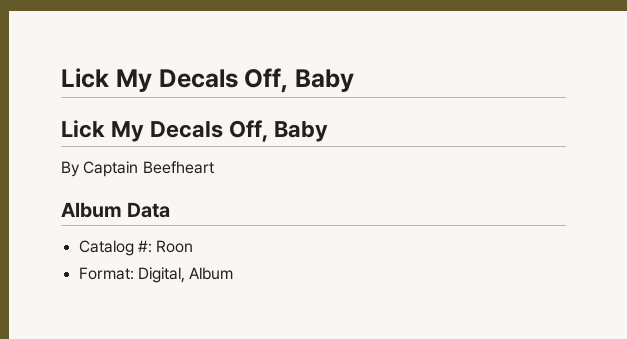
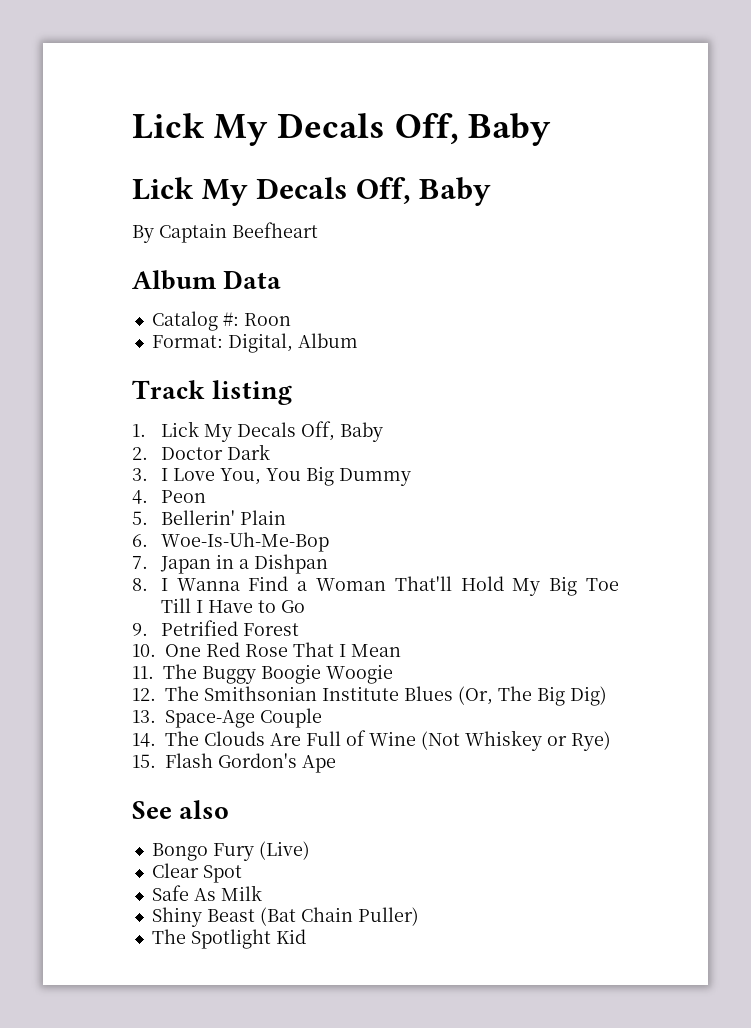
(234, 273) none -> [132,380,293,405] [132,421,383,442] [132,444,270,460] [132,466,411,486] [132,490,206,504] [132,510,286,525] [132,532,329,552] [132,554,328,574] [132,576,619,596] [160,598,305,613] [132,620,299,636] [132,642,401,657] [132,664,393,684] [132,686,607,706] [132,708,322,728] [132,730,611,751] [132,753,336,773] [132,800,230,819] [151,841,310,861] [151,863,242,883] [151,885,262,901] [151,907,419,927] [151,929,306,949] // Track listing // 1. Lick My Decals Off, Baby // 2. Doctor Dark // 3. I Love You, You Big Dummy // 4. Peon // 5. Bellerin' Plain // 6. Woe-Is-Uh-Me-Bop // 7. Japan in a Dishpan // 8. I Wanna Find a Woman That'll Hold My Big Toe Till I Have to Go // 9. Petrified Forest // 10. One Red Rose That I Mean // 11. The Buggy Boogie Woogie // 12. The Smithsonian Institute Blues (Or, The Big Dig) // 13. Space-Age Couple // 14. The Clouds Are Full of Wine (Not Whiskey or Rye) // 15. Flash Gordon's Ape // See also // Bongo Fury (Live) // Clear Spot // Safe As Milk // Shiny Beast (Bat Chain Puller) // The Spotlight Kid

